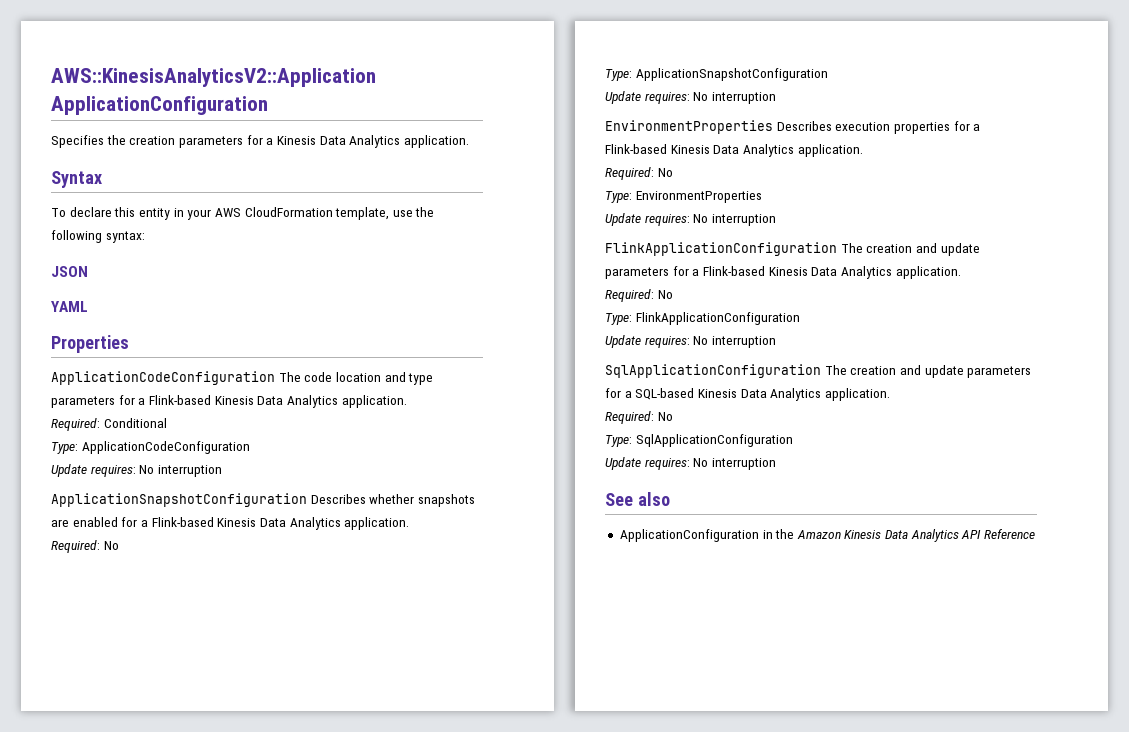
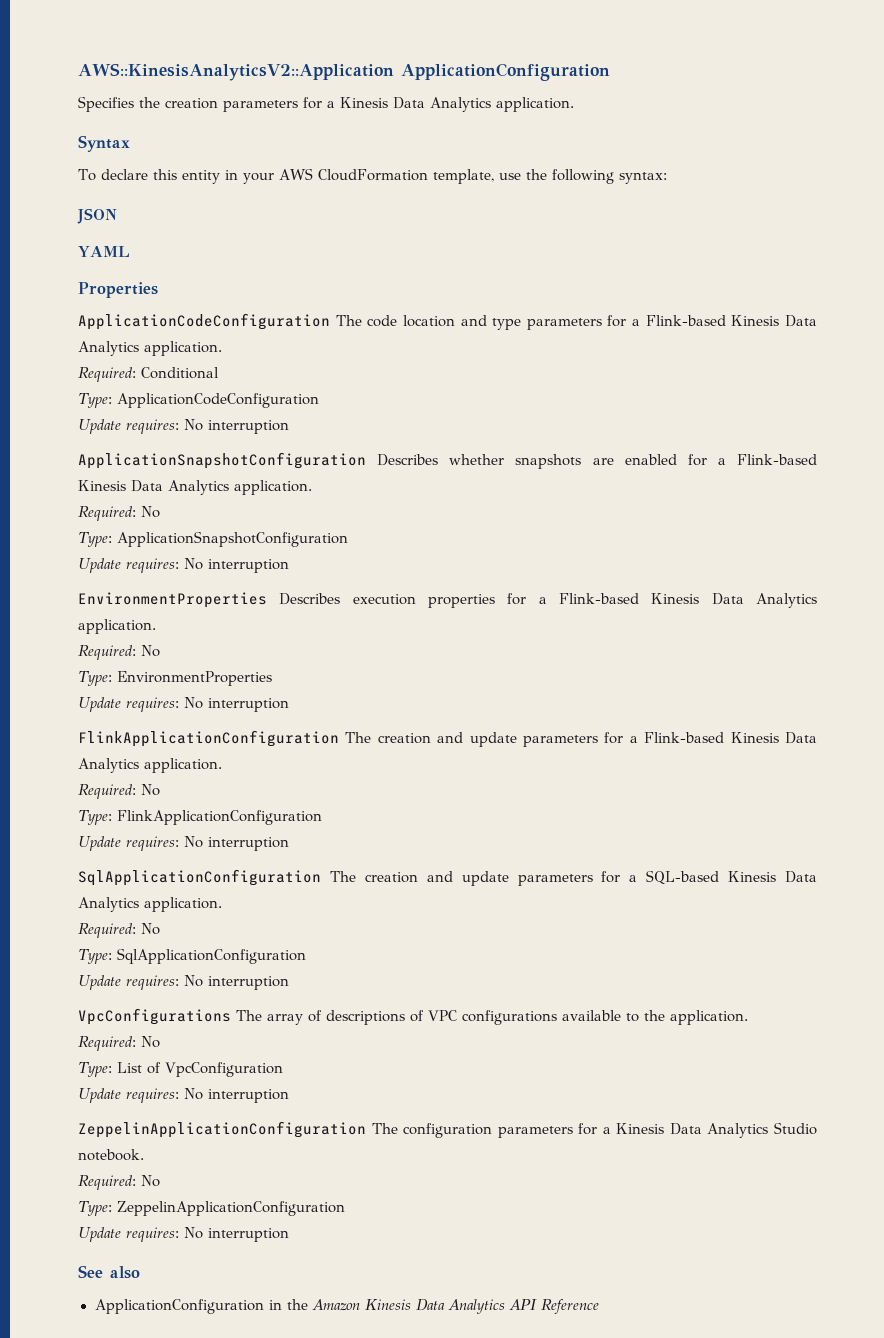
(776, 464) none -> [78,1008,748,1025] [78,1036,160,1051] [78,1062,283,1077] [78,1088,289,1103] [78,1121,817,1138] [78,1149,144,1161] [78,1175,160,1190] [78,1201,345,1216] [78,1227,289,1242] // VpcConfigurations The array of descriptions of VPC configurations available to the application. // Required: No // Type: List of VpcConfiguration // Update requires: No interruption // ZeppelinApplicationConfiguration The configuration parameters for a Kinesis Data Analytics Studio notebook. // Required: No // Type: ZeppelinApplicationConfiguration // Update requires: No interruption

